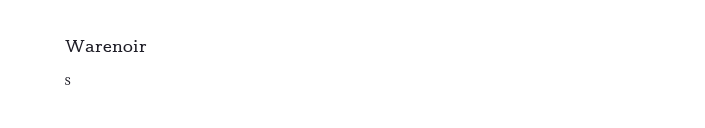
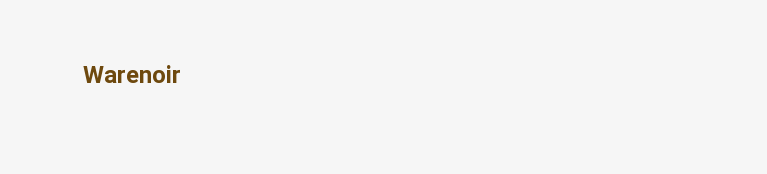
[65,77,71,85] // S -> (181, 74) none

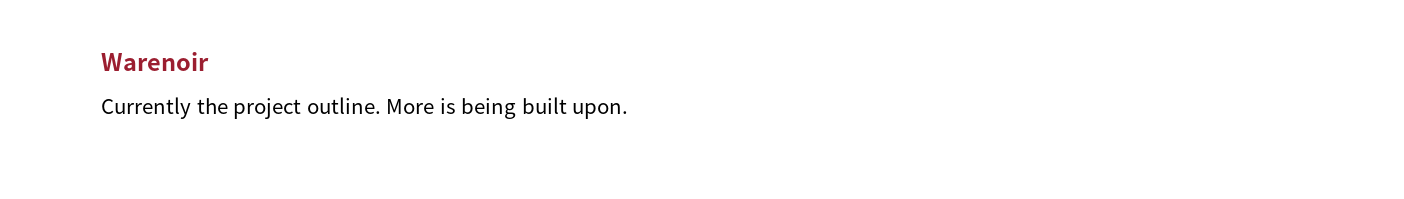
(181, 74) none -> [101,97,629,119] // Currently the project outline. More is being built upon.

